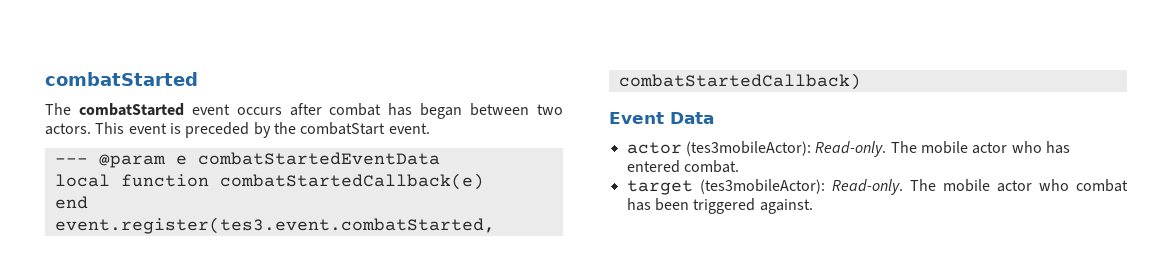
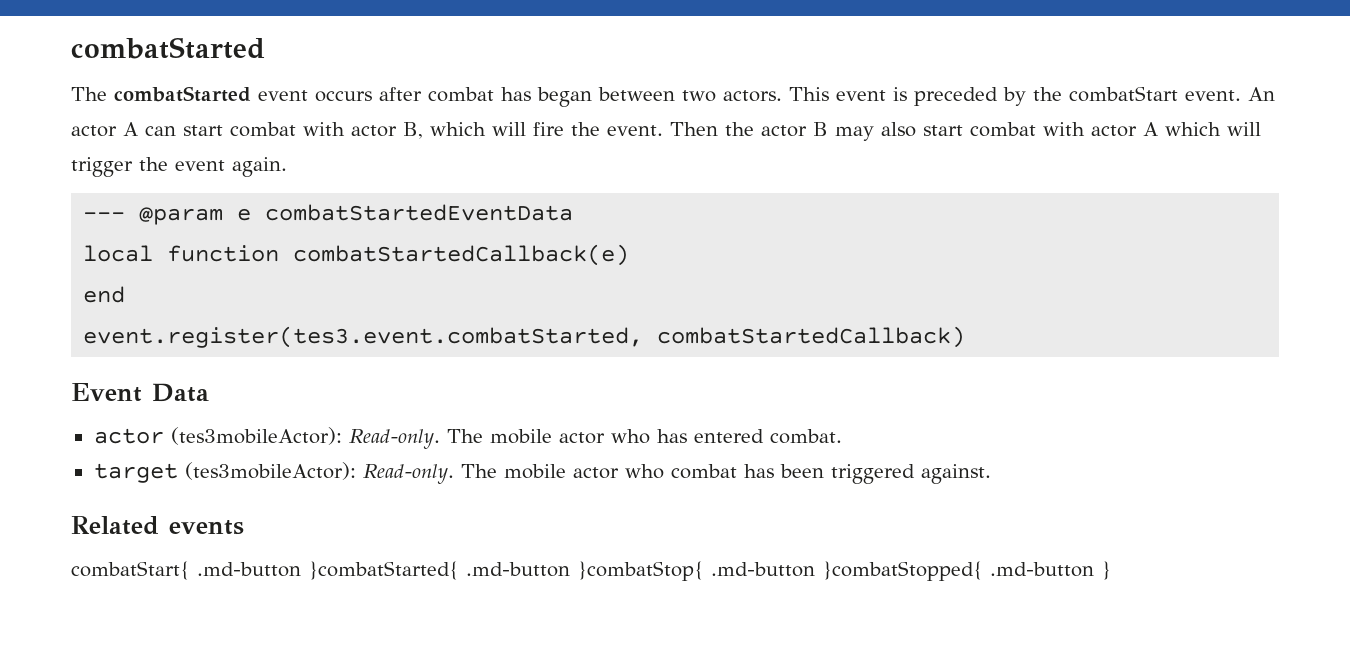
(430, 128) none -> [1248,87,1275,101] [71,122,1261,141] [71,157,287,177] An actor A can start combat with actor B, which will fire the event. Then the actor B may also start combat with actor A which will trigger the event again.
(813, 206) none -> [71,516,244,535] [71,561,1111,581] // Related events // combatStart{ .md-button }combatStarted{ .md-button }combatStop{ .md-button }combatStopped{ .md-button }

